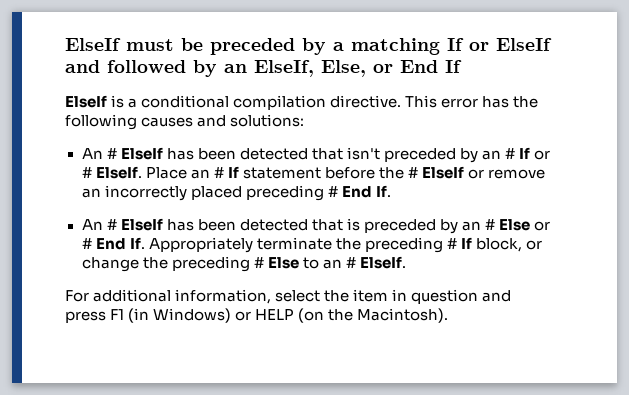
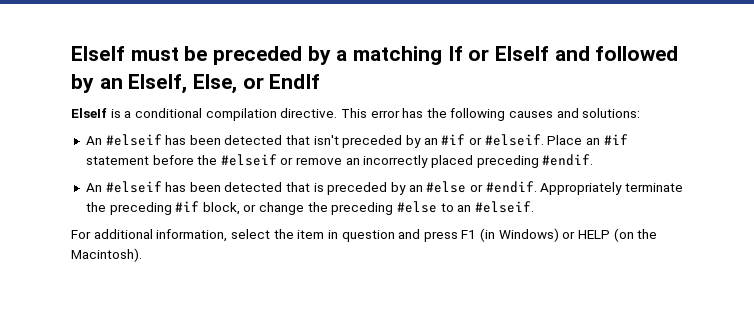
[400,60,462,73] End If -> [269,74,321,89] EndIf
[106,147,163,160] # ElseIf -> [105,134,162,146] #elseif
[505,147,551,160] [81,166,239,179] # If or # ElseIf. Place an # If -> [441,134,628,146] #if or #elseif. Place an #if
[407,166,465,179] # ElseIf -> [220,154,277,166] #elseif
[327,185,391,198] [81,218,163,231] # End If. // An # ElseIf -> [542,154,594,166] [85,181,162,193] #endif. // An #elseif
[485,219,551,231] [81,237,145,250] # Else or # End If. -> [426,181,537,193] #else or #endif.
[446,237,472,249] # If -> [175,201,200,212] #if
[253,256,406,269] # Else to an # ElseIf. -> [397,201,534,213] #else to an #elseif.

